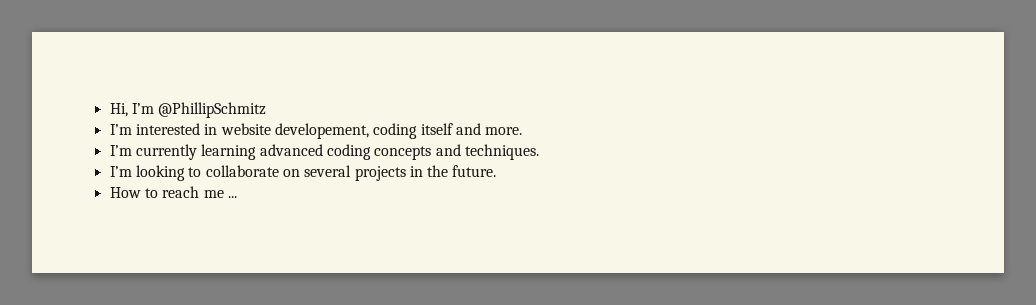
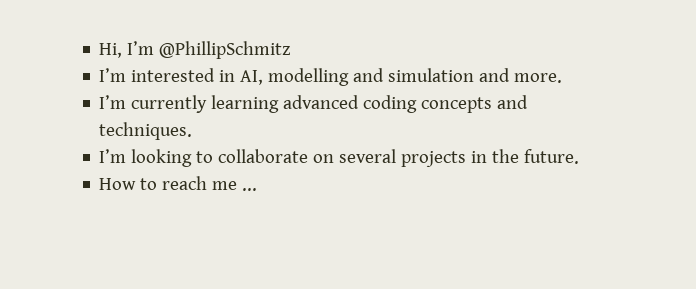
[220,123,453,139] website developement, coding itself -> [240,68,475,86] AI, modelling and simulation

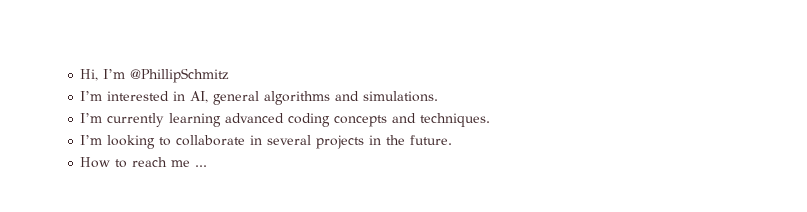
[268,68,563,86] modelling and simulation and more. -> [213,91,439,105] general algorithms and simulations.
[313,154,335,163] on -> [250,135,263,145] in

